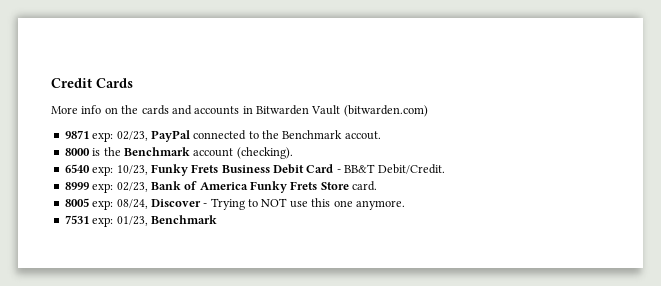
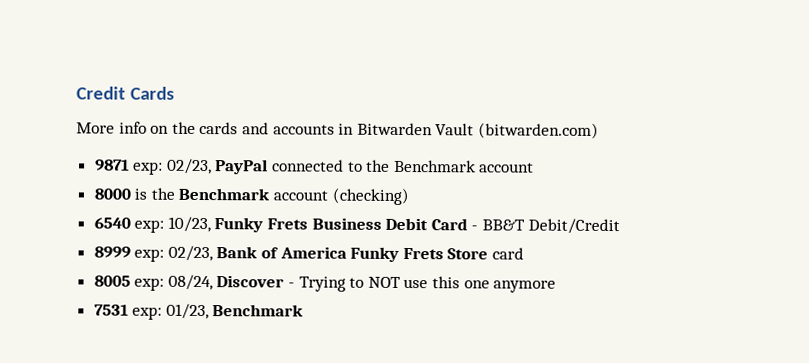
[344,131,381,140] accout. -> [479,162,535,173] account
[236,147,293,159] (checking). -> [331,187,409,206] (checking)
[377,164,445,174] Debit/Credit. -> [527,218,620,235] Debit/Credit
[352,181,378,191] card. -> [492,247,525,260] card
[355,200,405,210] anymore. -> [493,280,557,293] anymore

